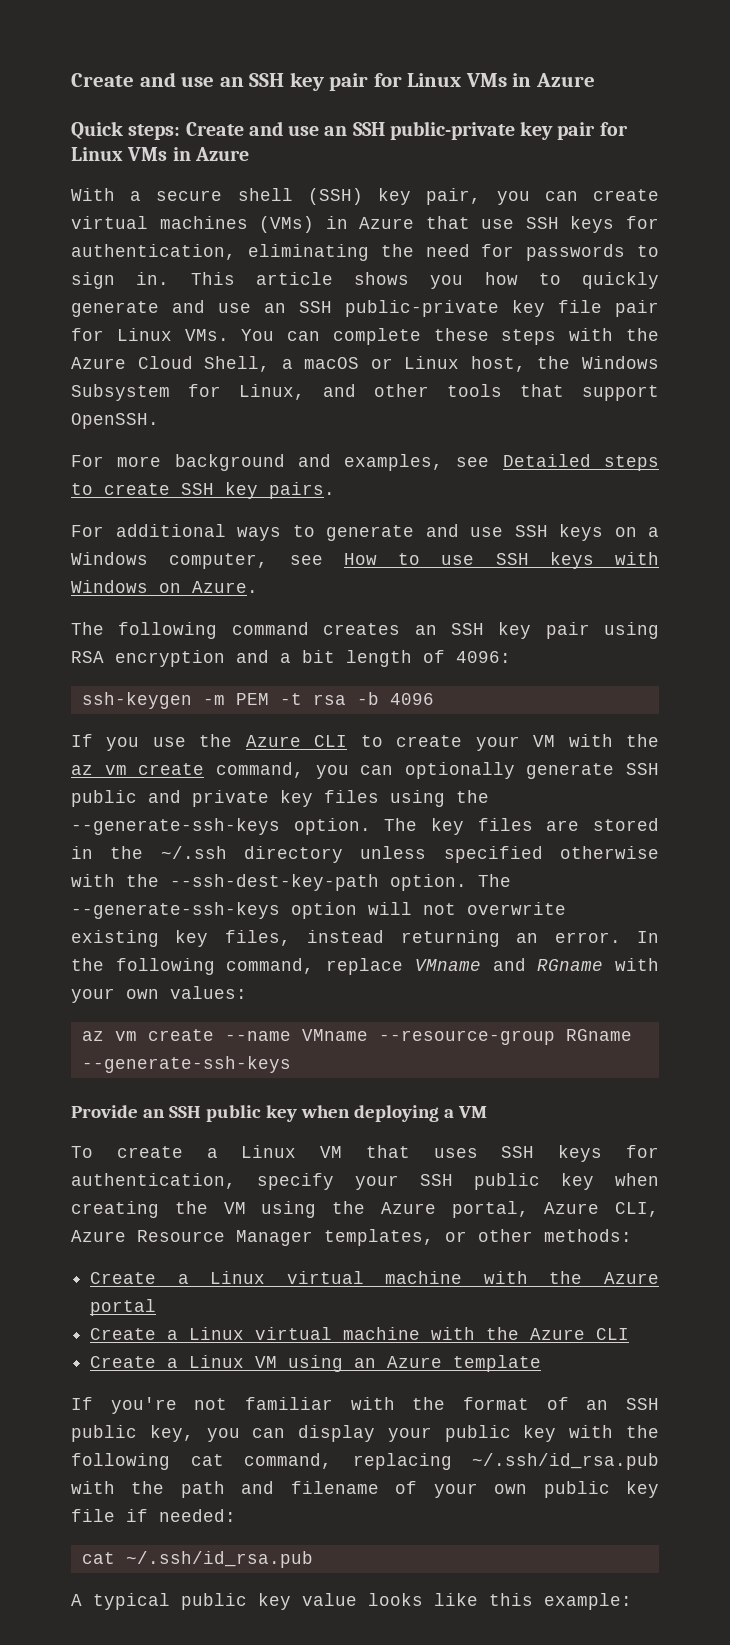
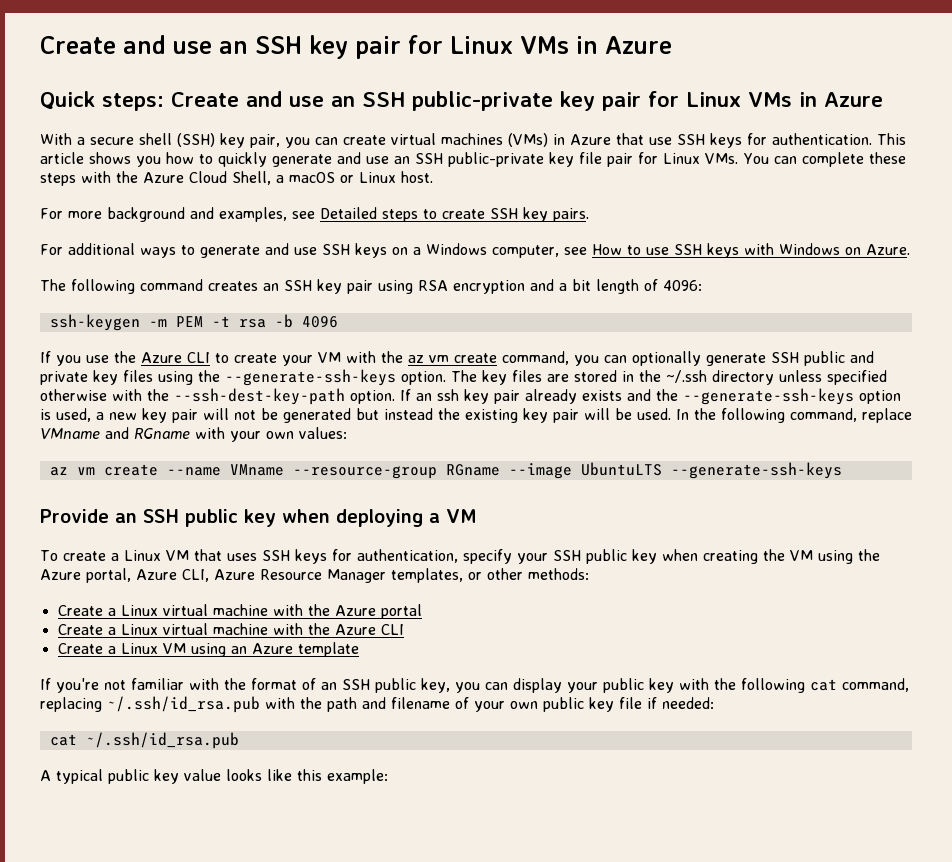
[71,244,659,261] [71,272,170,289] authentication, eliminating the need for passwords to sign in. -> [772,133,872,145] authentication.
[470,356,659,372] [71,384,659,401] [71,413,159,429] host, the Windows Subsystem for Linux, and other tools that support OpenSSH. -> [401,171,433,183] host.
[478,874,511,887] [71,902,566,919] [71,930,621,947] The --generate-ssh-keys option will not overwrite existing key files, instead returning an error. -> [400,388,901,405] [40,408,671,423] If an ssh key pair already exists and the --generate-ssh-keys option is used, a new key pair will not be generated but instead the existing key pair will be used.
(632, 1035) none -> [508,462,662,479] --image UbuntuLTS

